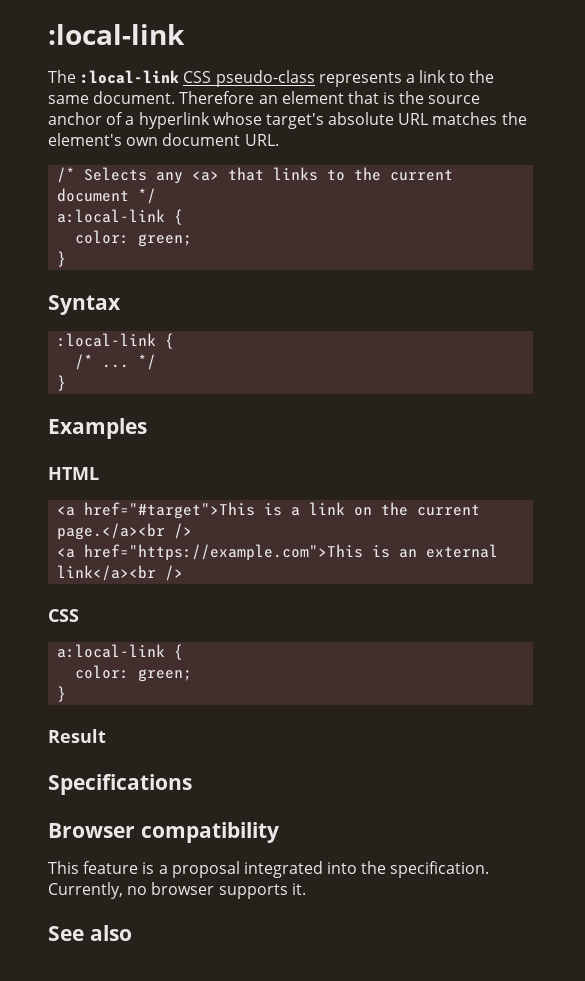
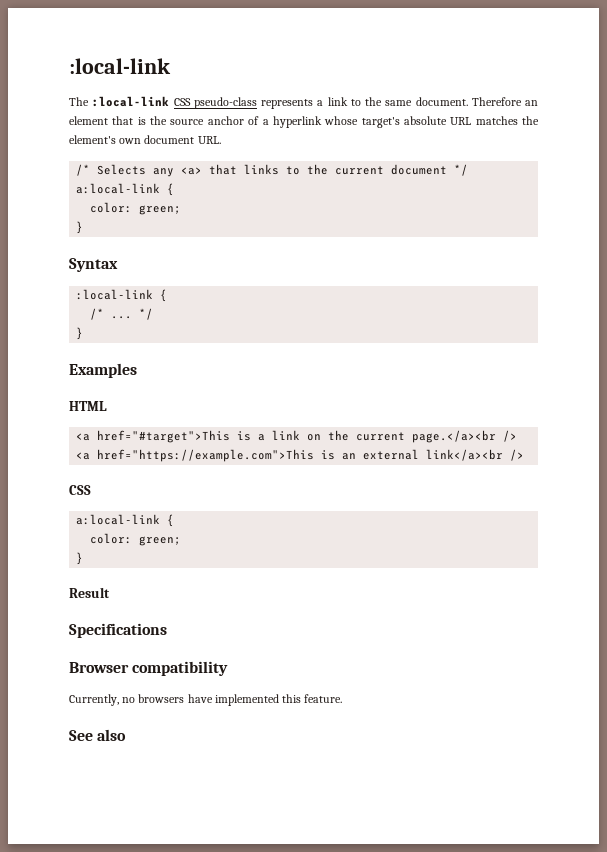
[48,861,490,878] [48,882,306,899] This feature is a proposal integrated into the specification. Currently, no browser supports it. -> [69,694,343,706] Currently, no browsers have implemented this feature.

